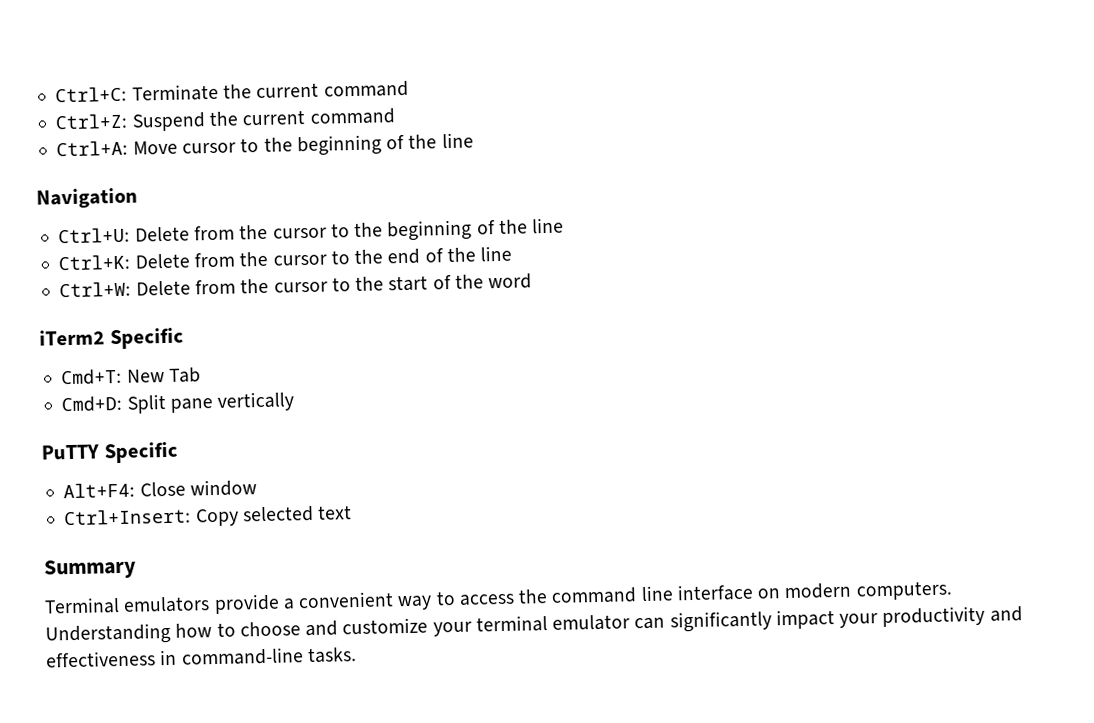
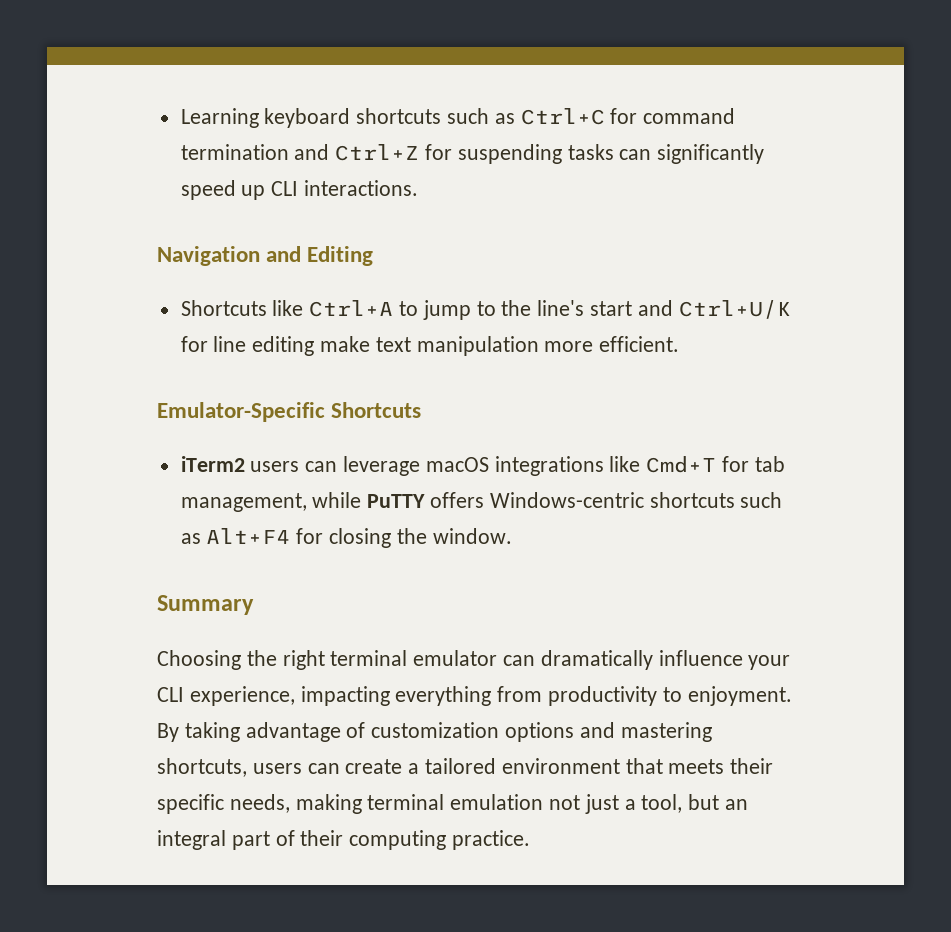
[55,80,409,103] [55,108,395,132] [56,132,474,157] [36,187,138,209] [58,217,565,244] [58,245,513,271] [59,273,533,298] [39,327,184,350] [61,367,201,385] [61,391,295,414] [41,441,179,464] [63,479,257,499] [64,505,353,527] [44,558,136,580] [44,580,953,615] [45,605,1023,646] [45,647,357,668] Ctrl+C: Terminate the current command // Ctrl+Z: Suspend the current command // Ctrl+A: Move cursor to the beginning of the line // Navigation // Ctrl+U: Delete from the cursor to the beginning of the line // Ctrl+K: Delete from the cursor to the end of the line // Ctrl+W: Delete from the cursor to the start of the word // iTerm2 Specific // Cmd+T: New Tab // Cmd+D: Split pane vertically // PuTTY Specific // Alt+F4: Close window // Ctrl+Insert: Copy selected text // Summary // Terminal emulators provide a convenient way to access the command line interface on modern computers. Understanding how to choose and customize your terminal emulator can significantly impact your productivity and effectiveness in command-line tasks. -> [180,108,736,128] [180,144,765,164] [180,180,419,200] [157,246,374,266] [180,300,791,320] [180,336,680,356] [157,402,422,422] [180,456,785,476] [180,492,783,512] [180,528,512,548] [157,595,254,615] [157,650,791,670] [157,686,792,706] [157,722,712,742] [157,758,774,777] [157,794,749,814] [157,830,531,850] Learning keyboard shortcuts such as Ctrl+C for command termination and Ctrl+Z for suspending tasks can significantly speed up CLI interactions. // Navigation and Editing // Shortcuts like Ctrl+A to jump to the line's start and Ctrl+U/K for line editing make text manipulation more efficient. // Emulator-Specific Shortcuts // iTerm2 users can leverage macOS integrations like Cmd+T for tab management, while PuTTY offers Windows-centric shortcuts such as Alt+F4 for closing the window. // Summary // Choosing the right terminal emulator can dramatically influence your CLI experience, impacting everything from productivity to enjoyment. By taking advantage of customization options and mastering shortcuts, users can create a tailored environment that meets their specific needs, making terminal emulation not just a tool, but an integral part of their computing practice.

